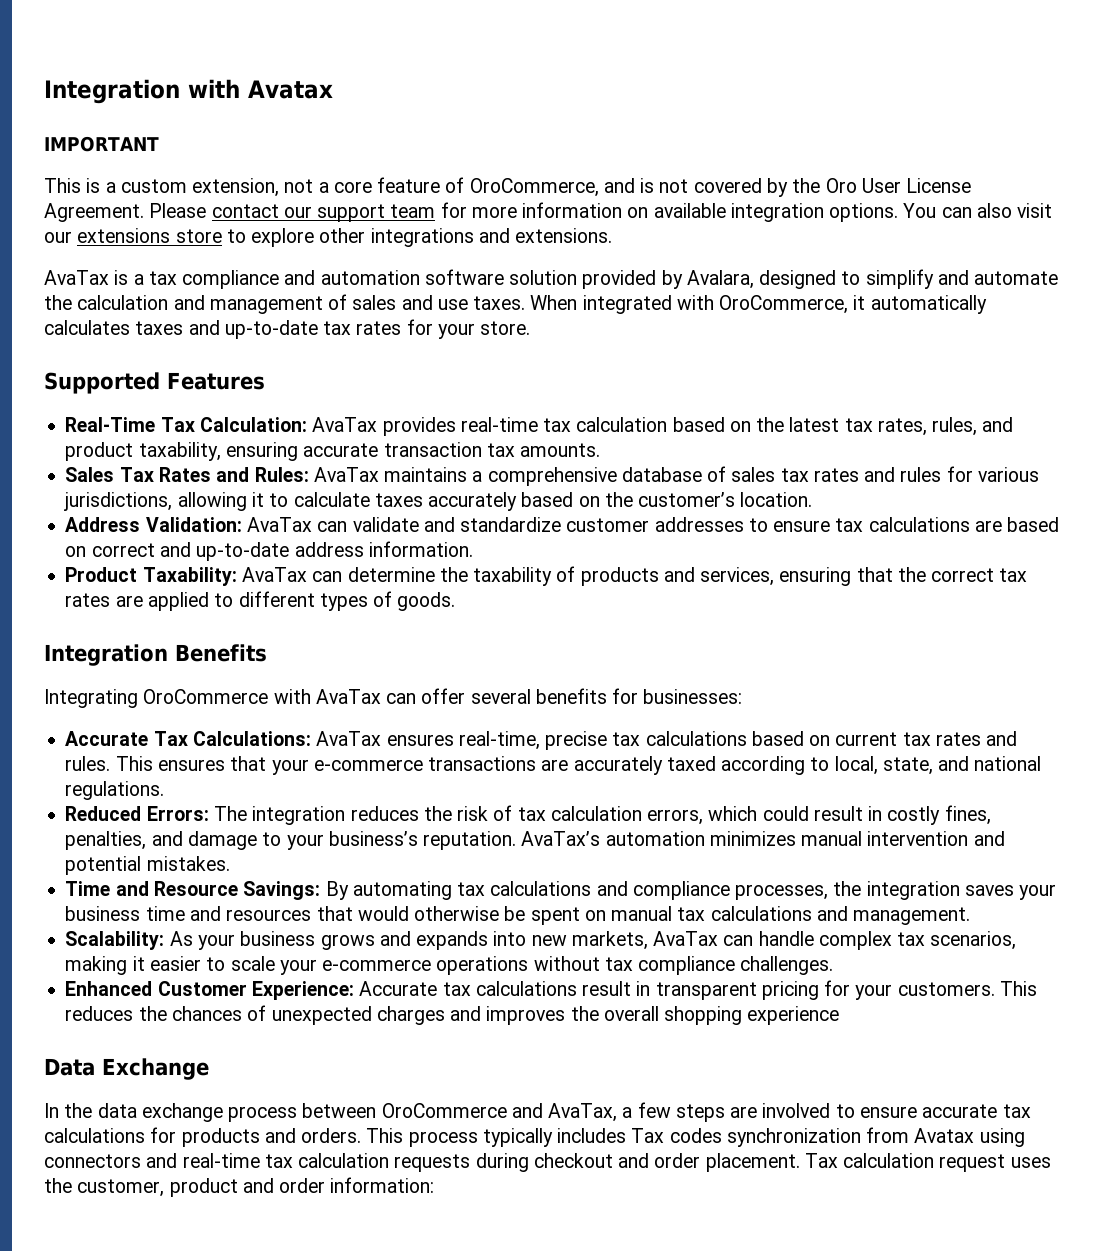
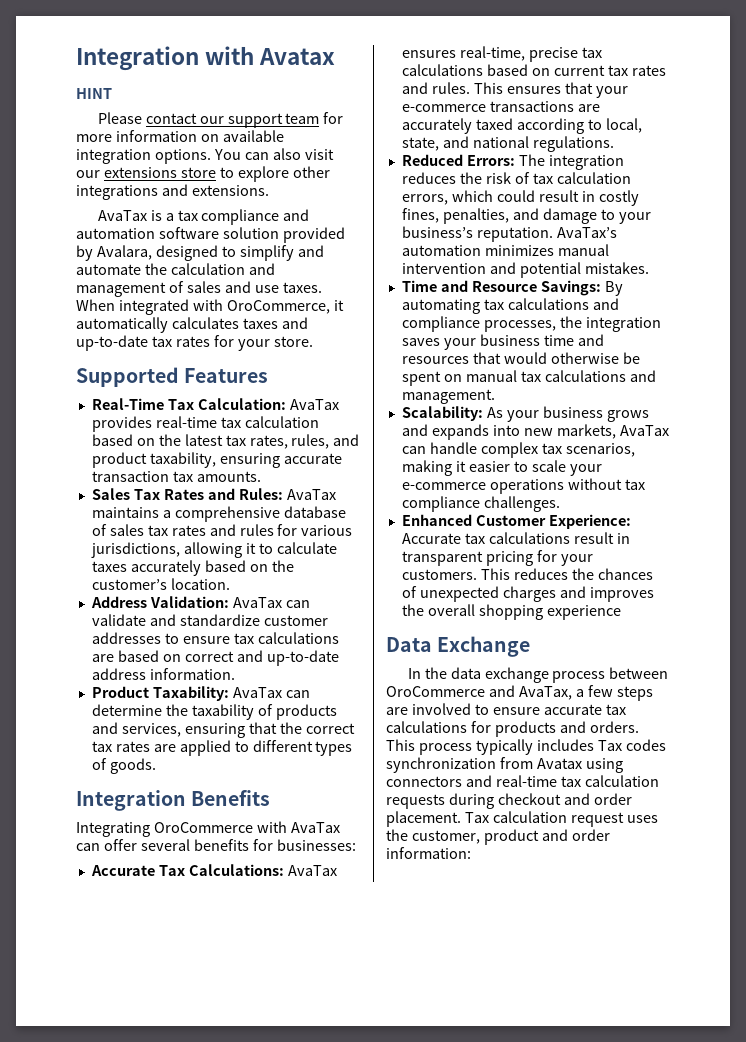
[44,136,159,152] [44,177,972,197] [44,203,144,222] IMPORTANT // This is a custom extension, not a core feature of OroCommerce, and is not covered by the Oro User License Agreement. -> [76,88,112,99] HINT //

